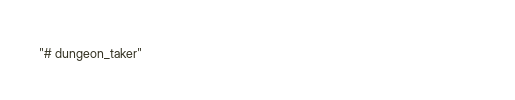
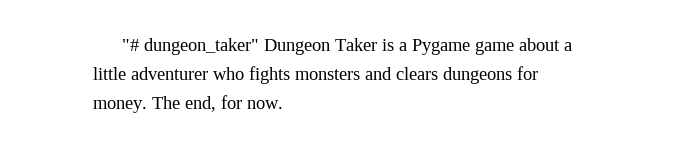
(143, 54) none -> [263,38,572,55] [93,66,538,84] [93,95,283,113] Dungeon Taker is a Pygame game about a little adventurer who fights monsters and clears dungeons for money. The end, for now.

